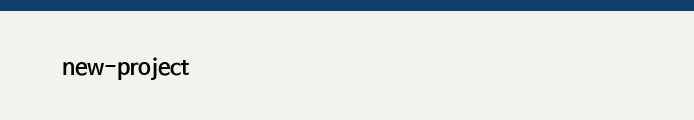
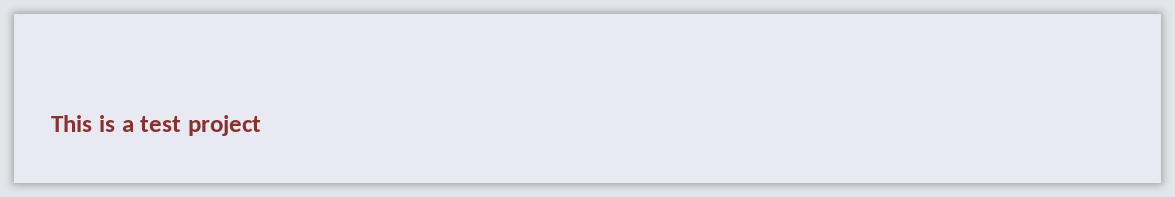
[62,57,189,81] new-project -> [51,115,261,136] This is a test project

